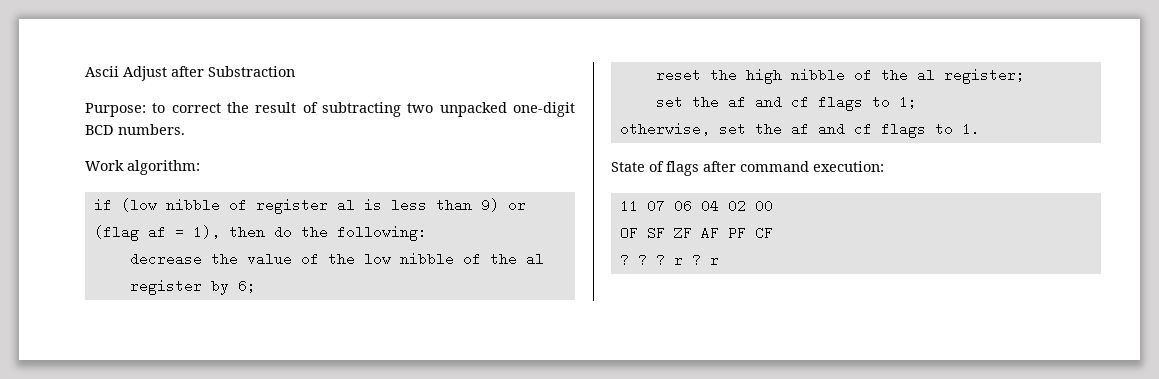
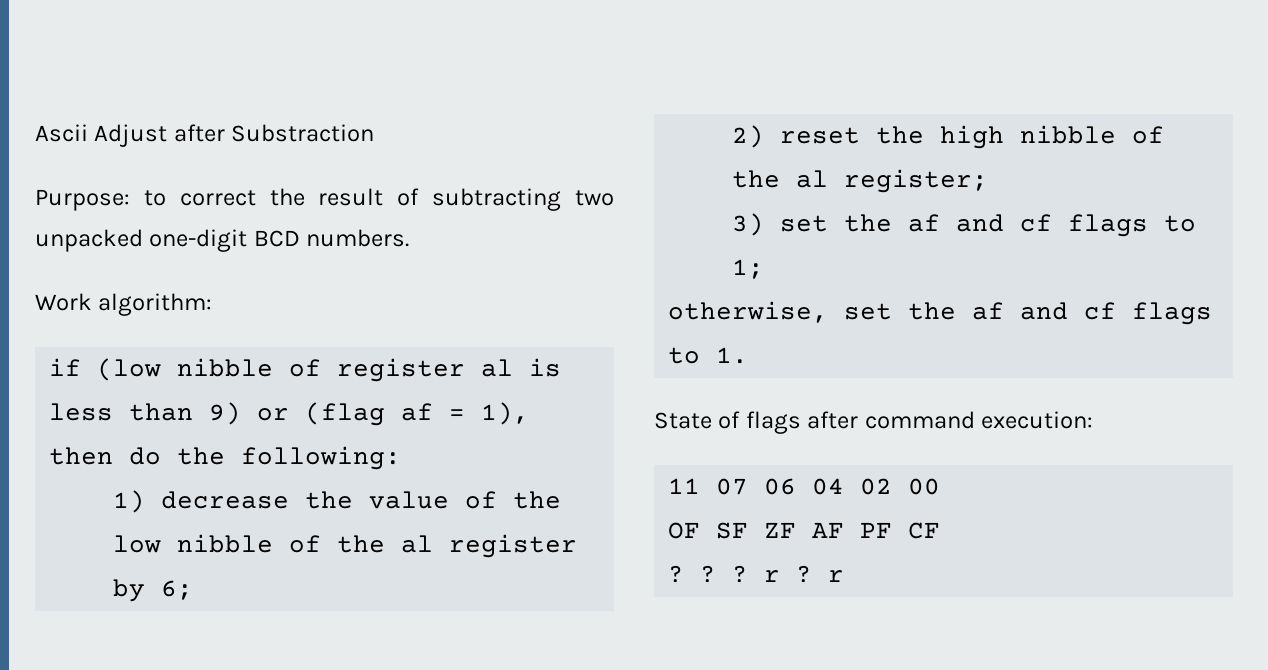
(427, 233) none -> [113,490,146,513] 1)
(256, 286) none -> [732,125,765,148] 2)
(1025, 76) none -> [732,213,765,236] 3)

